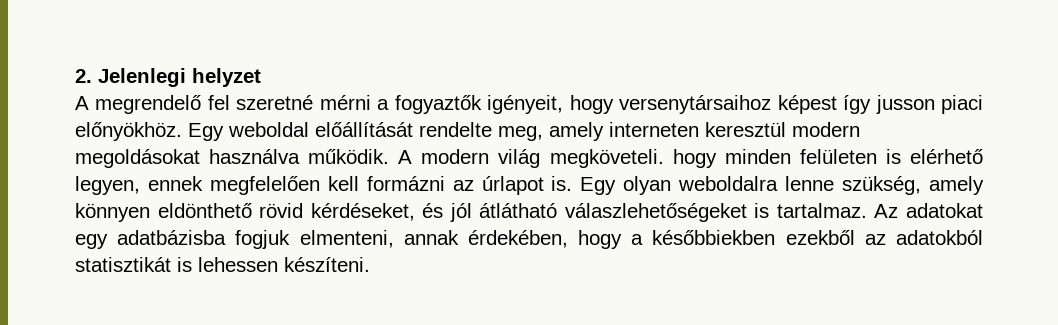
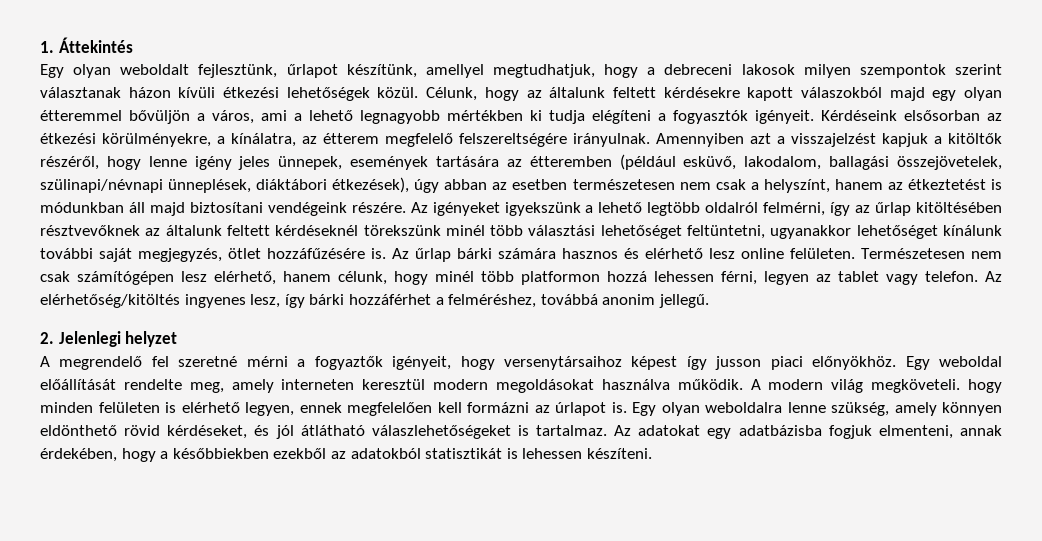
(75, 76) none -> [40,37,133,53] [40,64,1002,78] [40,87,1002,101] [40,110,1002,124] [40,133,1002,147] [40,154,1003,170] [40,177,1002,193] [40,202,1002,216] [40,225,1002,239] [40,248,1002,262] [40,271,1002,285] [40,294,709,308] 1. Áttekintés // Egy olyan weboldalt fejlesztünk, űrlapot készítünk, amellyel megtudhatjuk, hogy a debreceni lakosok milyen szempontok szerint választanak házon kívüli étkezési lehetőségek közül. Célunk, hogy az általunk feltett kérdésekre kapott válaszokból majd egy olyan étteremmel bővüljön a város, ami a lehető legnagyobb mértékben ki tudja elégíteni a fogyasztók igényeit. Kérdéseink elsősorban az étkezési körülményekre, a kínálatra, az étterem megfelelő felszereltségére irányulnak. Amennyiben azt a visszajelzést kapjuk a kitöltők részéről, hogy lenne igény jeles ünnepek, események tartására az étteremben (például esküvő, lakodalom, ballagási összejövetelek, szülinapi/névnapi ünneplések, diáktábori étkezések), úgy abban az esetben természetesen nem csak a helyszínt, hanem az étkeztetést is módunkban áll majd biztosítani vendégeink részére. Az igényeket igyekszünk a lehető legtöbb oldalról felmérni, így az űrlap kitöltésében résztvevőknek az általunk feltett kérdéseknél törekszünk minél több választási lehetőséget feltüntetni, ugyanakkor lehetőséget kínálunk további saját megjegyzés, ötlet hozzáfűzésére is. Az űrlap bárki számára hasznos és elérhető lesz online felületen. Természetesen nem csak számítógépen lesz elérhető, hanem célunk, hogy minél több platformon hozzá lehessen férni, legyen az tablet vagy telefon. Az elérhetőség/kitöltés ingyenes lesz, így bárki hozzáférhet a felméréshez, továbbá anonim jellegű. //

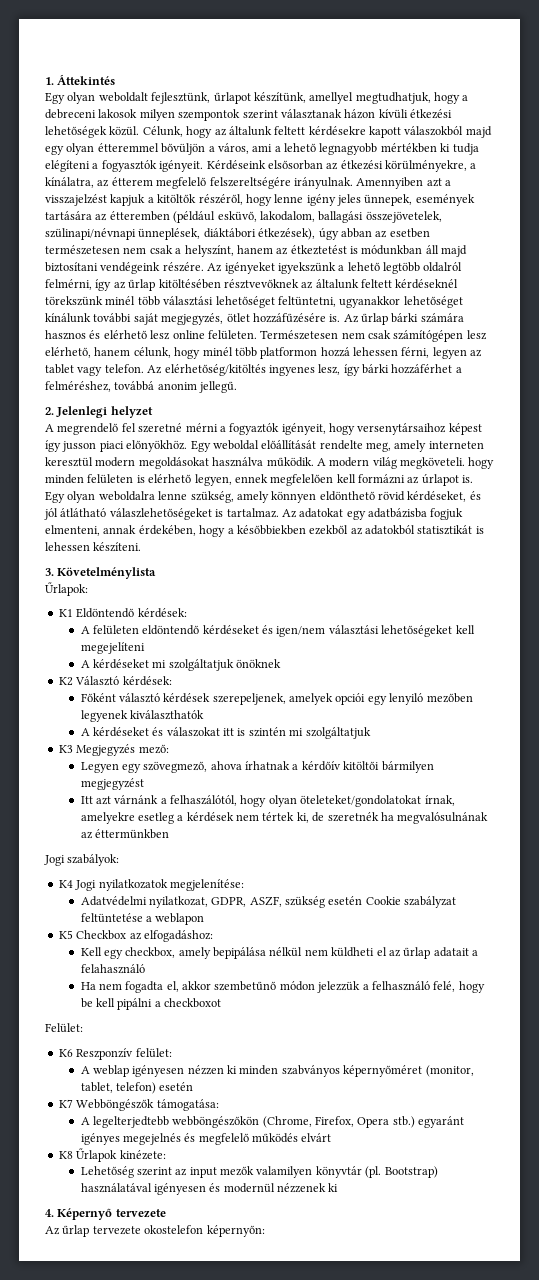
[314,356,383,370] fogyaztők -> [229,423,280,435] fogyaztók
(652, 453) none -> [45,567,157,579] [45,582,88,596] [58,608,187,618] [80,625,475,637] [80,642,145,654] [80,659,281,671] [58,676,172,686] [80,693,473,705] [80,710,204,722] [80,727,371,739] [58,744,169,756] [80,761,434,773] [80,778,144,790] [80,795,455,807] [80,812,489,824] [80,829,169,839] [44,854,120,866] [58,879,244,891] [80,896,457,908] [80,913,205,925] [58,930,213,942] [80,947,478,959] [80,964,145,974] [80,981,485,993] [80,998,221,1010] [45,1023,83,1033] [58,1048,172,1060] [80,1065,474,1077] [80,1082,194,1094] [58,1099,219,1111] [80,1116,465,1128] [80,1133,332,1145] [58,1148,166,1162] [80,1166,438,1178] [80,1183,339,1195] [45,1208,166,1220] [45,1225,265,1237] // 3. Követelménylista // Űrlapok: // K1 Eldöntendő kérdések: // A felületen eldöntendő kérdéseket és igen/nem választási lehetőségeket kell megejelíteni // A kérdéseket mi szolgáltatjuk önöknek // K2 Választó kérdések: // Főként választó kérdések szerepeljenek, amelyek opciói egy lenyiló mezőben legyenek kiválaszthatók // A kérdéseket és válaszokat itt is szintén mi szolgáltatjuk // K3 Megjegyzés mező: // Legyen egy szövegmező, ahova írhatnak a kérdőív kitöltői bármilyen megjegyzést // Itt azt várnánk a felhaszálótól, hogy olyan öteleteket/gondolatokat írnak, amelyekre esetleg a kérdések nem tértek ki, de szeretnék ha megvalósulnának az éttermünkben // Jogi szabályok: // K4 Jogi nyilatkozatok megjelenítése: // Adatvédelmi nyilatkozat, GDPR, ASZF, szükség esetén Cookie szabályzat feltüntetése a weblapon // K5 Checkbox az elfogadáshoz: // Kell egy checkbox, amely bepipálása nélkül nem küldheti el az űrlap adatait a felahasználó // Ha nem fogadta el, akkor szembetűnő módon jelezzük a felhasználó felé, hogy be kell pipálni a checkboxot // Felület: // K6 Reszponzív felület: // A weblap igényesen nézzen ki minden szabványos képernyőméret (monitor, tablet, telefon) esetén // K7 Webböngészők támogatása: // A legelterjedtebb webböngészőkön (Chrome, Firefox, Opera stb.) egyaránt igényes megejelnés és megfelelő működés elvárt // K8 Űrlapok kinézete: // Lehetőség szerint az input mezők valamilyen könyvtár (pl. Bootstrap) használatával igényesen és modernül nézzenek ki // 4. Képernyő tervezete // Az űrlap tervezete okostelefon képernyőn:

